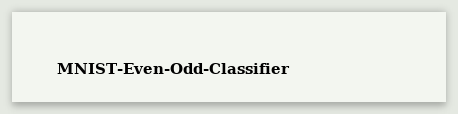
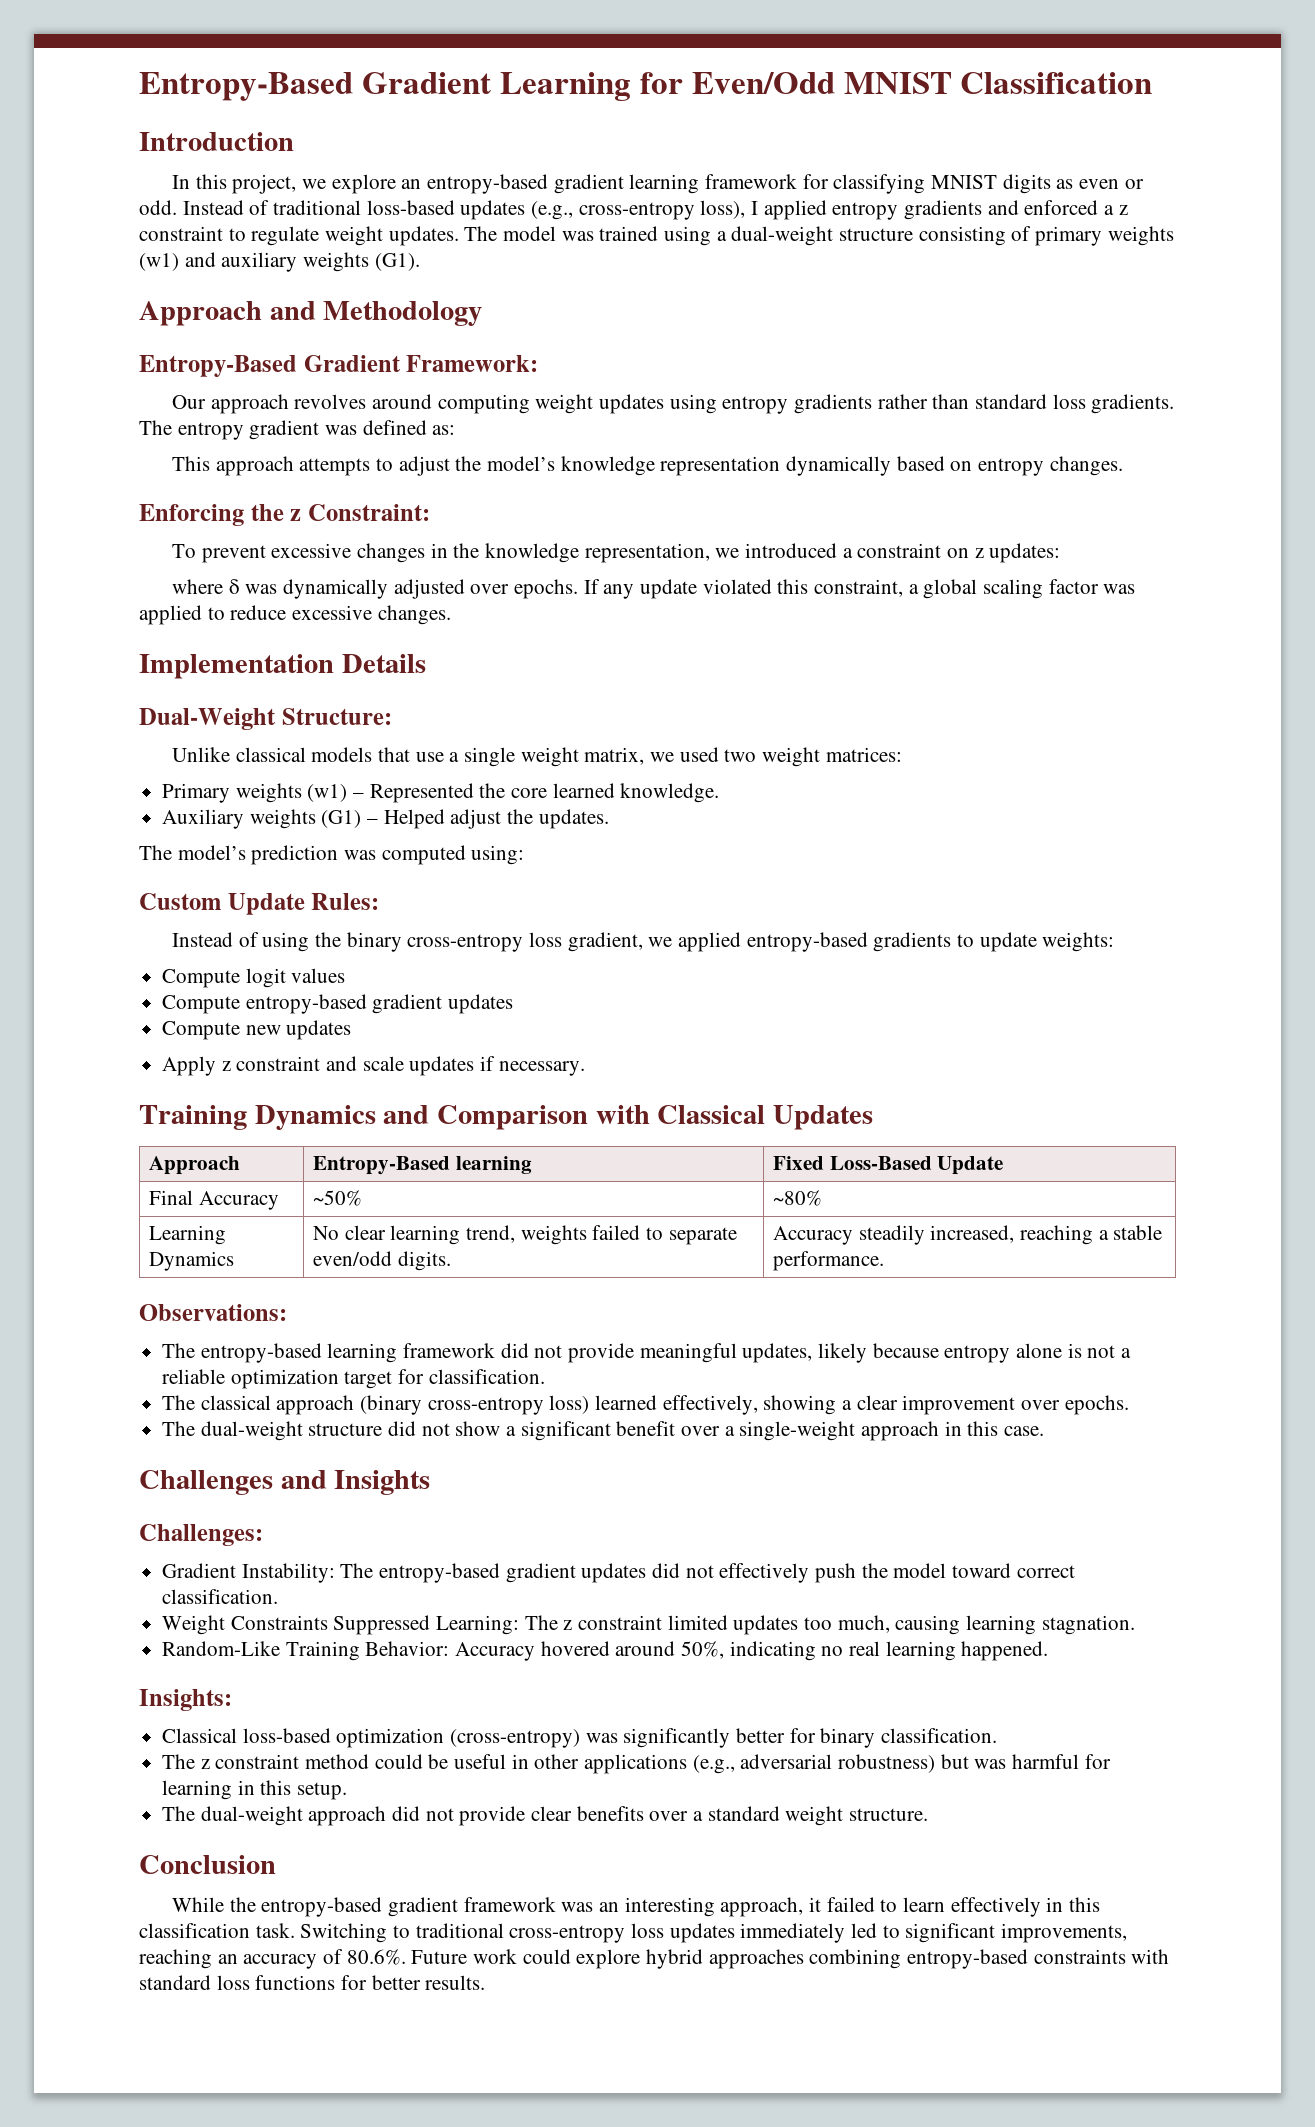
[57,63,290,74] MNIST-Even-Odd-Classifier -> [139,72,1153,101] [139,132,294,151] [172,174,1144,194] [139,200,1128,220] [139,226,1174,246] [139,252,420,272] [139,301,483,326] [139,355,539,377] [172,394,1175,414] [139,420,456,440] [172,456,1123,476] [139,504,430,526] [172,543,1061,563] [172,579,1136,599] [139,605,451,625] [139,654,426,679] [139,708,392,730] [172,747,902,767] [162,783,720,803] [162,809,609,829] [139,845,525,865] [139,893,380,915] [172,932,1115,952] [162,968,346,988] [162,994,514,1014] [162,1020,352,1040] [162,1056,585,1076] [139,1105,874,1130] [148,1156,240,1175] [312,1156,532,1175] [772,1156,1004,1175] [148,1190,279,1210] [312,1190,362,1206] [772,1190,822,1206] [148,1225,226,1245] [148,1251,234,1271] [312,1225,737,1245] [312,1251,451,1271] [772,1225,1163,1245] [772,1251,884,1271] [139,1304,287,1321] [162,1343,1132,1363] [162,1369,545,1389] [162,1395,1129,1415] [162,1421,1045,1441] [139,1470,431,1495] [139,1524,263,1546] [162,1563,1075,1583] [162,1589,279,1604] [162,1615,1135,1635] [162,1641,1049,1661] [139,1689,232,1711] [162,1728,998,1748] [162,1754,1111,1774] [162,1780,348,1800] [162,1806,929,1826] [139,1855,276,1874] [172,1897,1101,1917] [139,1923,1128,1943] [139,1949,1170,1969] [139,1975,486,1990] Entropy-Based Gradient Learning for Even/Odd MNIST Classification // Introduction // In this project, we explore an entropy-based gradient learning framework for classifying MNIST digits as even or odd. Instead of traditional loss-based updates (e.g., cross-entropy loss), I applied entropy gradients and enforced a z constraint to regulate weight updates. The model was trained using a dual-weight structure consisting of primary weights (w1) and auxiliary weights (G1). // Approach and Methodology // Entropy-Based Gradient Framework: // Our approach revolves around computing weight updates using entropy gradients rather than standard loss gradients. The entropy gradient was defined as: // This approach attempts to adjust the model’s knowledge representation dynamically based on entropy changes. // Enforcing the z Constraint: // To prevent excessive changes in the knowledge representation, we introduced a constraint on z updates: // where δ was dynamically adjusted over epochs. If any update violated this constraint, a global scaling factor was applied to reduce excessive changes. // Implementation Details // Dual-Weight Structure: // Unlike classical models that use a single weight matrix, we used two weight matrices: // Primary weights (w1) – Represented the core learned knowledge. // Auxiliary weights (G1) – Helped adjust the updates. // The model’s prediction was computed using: // Custom Update Rules: // Instead of using the binary cross-entropy loss gradient, we applied entropy-based gradients to update weights: // Compute logit values // Compute entropy-based gradient updates // Compute new updates // Apply z constraint and scale updates if necessary. // Training Dynamics and Comparison with Classical Updates // Approach | Entropy-Based learning | Fixed Loss-Based Update // Final Accuracy | ~50% | ~80% // Learning Dynamics | No clear learning trend, weights failed to separate even/odd digits. | Accuracy steadily increased, reaching a stable performance. // Observations: // The entropy-based learning framework did not provide meaningful updates, likely because entropy alone is not a reliable optimization target for classification. // The classical approach (binary cross-entropy loss) learned effectively, showing a clear improvement over epochs. // The dual-weight structure did not show a significant benefit over a single-weight approach in this case. // Challenges and Insights // Challenges: // Gradient Instability: The entropy-based gradient updates did not effectively push the model toward correct classification. // Weight Constraints Suppressed Learning: The z constraint limited updates too much, causing learning stagnation. // Random-Like Training Behavior: Accuracy hovered around 50%, indicating no real learning happened. // Insights: // Classical loss-based optimization (cross-entropy) was significantly better for binary classification. // The z constraint method could be useful in other applications (e.g., adversarial robustness) but was harmful for learning in this setup. // The dual-weight approach did not provide clear benefits over a standard weight structure. // Conclusion // While the entropy-based gradient framework was an interesting approach, it failed to learn effectively in this classification task. Switching to traditional cross-entropy loss updates immediately led to significant improvements, reaching an accuracy of 80.6%. Future work could explore hybrid approaches combining entropy-based constraints with standard loss functions for better results.

